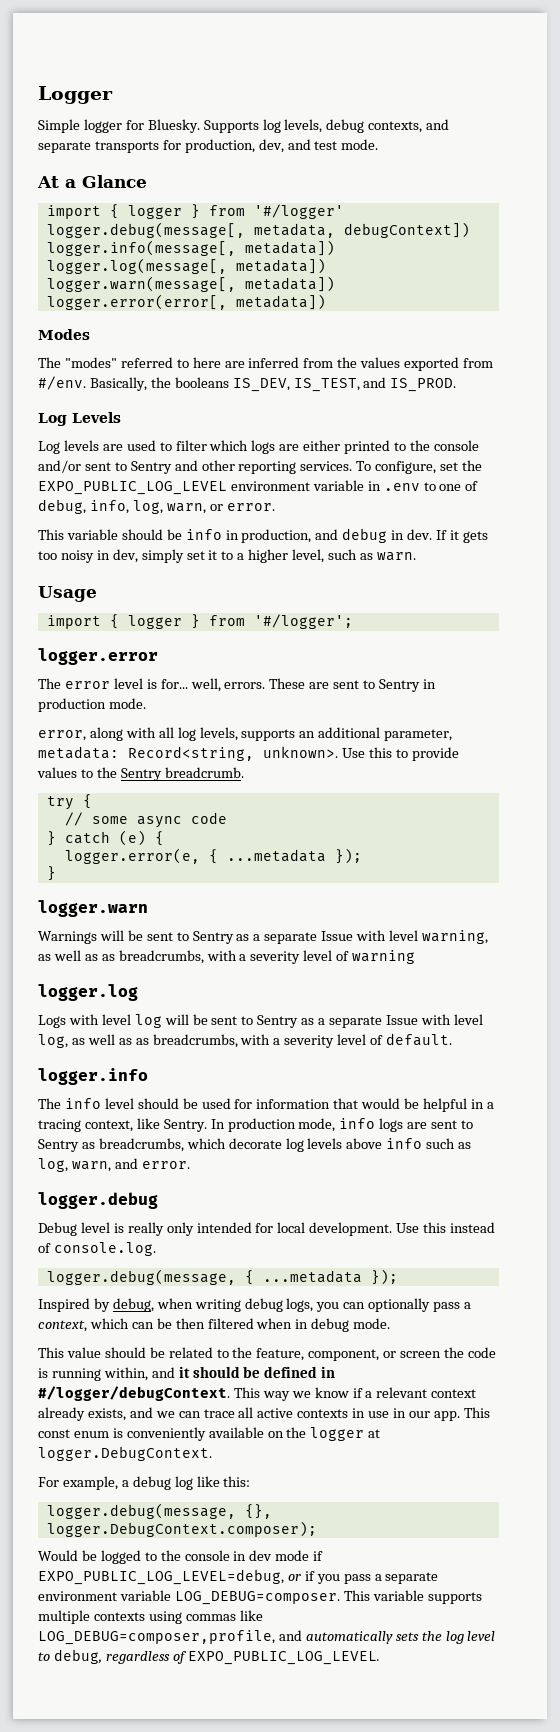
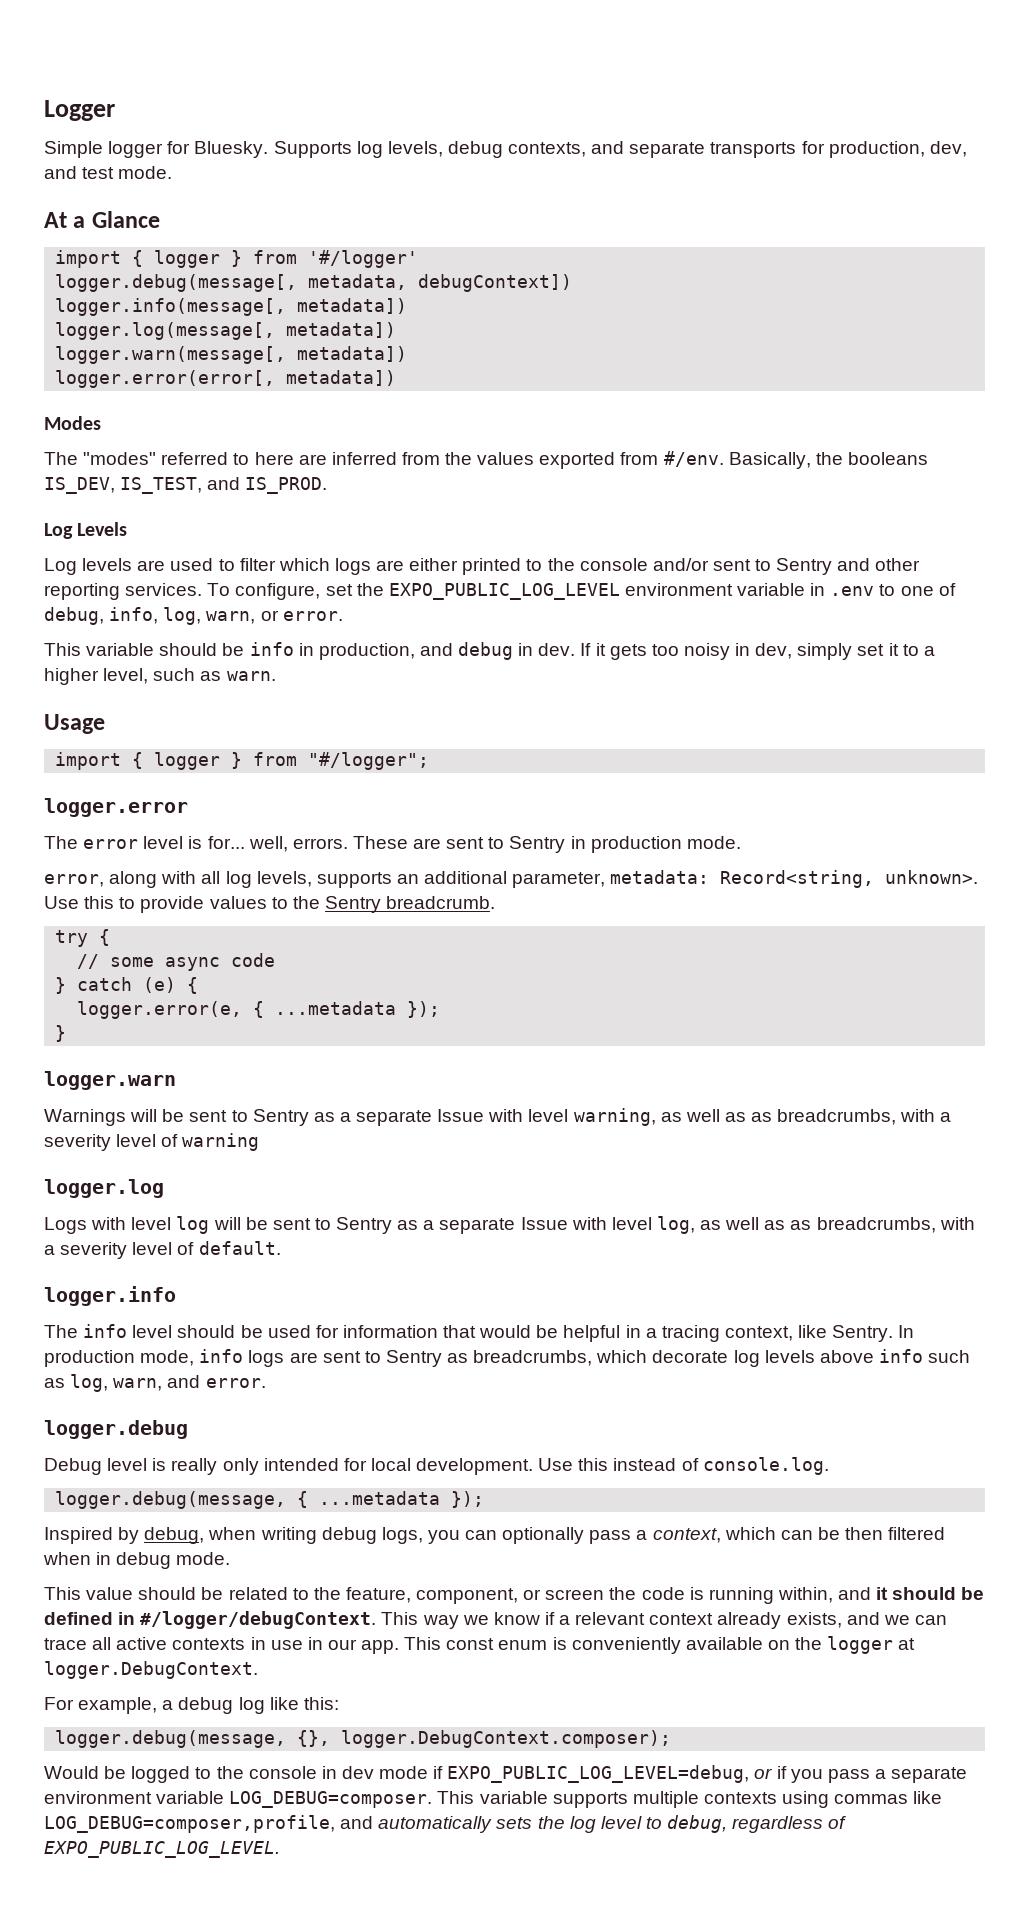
[253,614,353,629] '#/logger'; -> [308,752,430,770] "#/logger";

